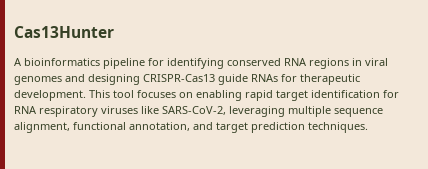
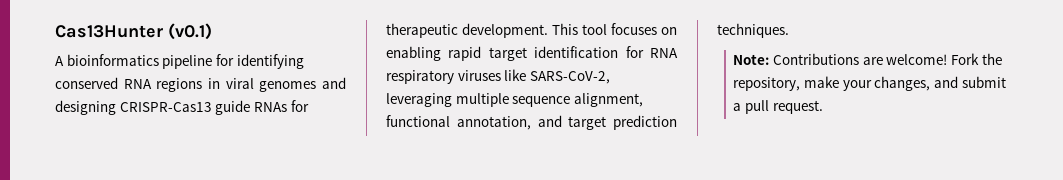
(114, 32) none -> [168,23,212,40] (v0.1)
(368, 127) none -> [733,53,1002,65] [733,76,1006,91] [733,100,823,114] // Note: Contributions are welcome! Fork the repository, make your changes, and submit a pull request.

